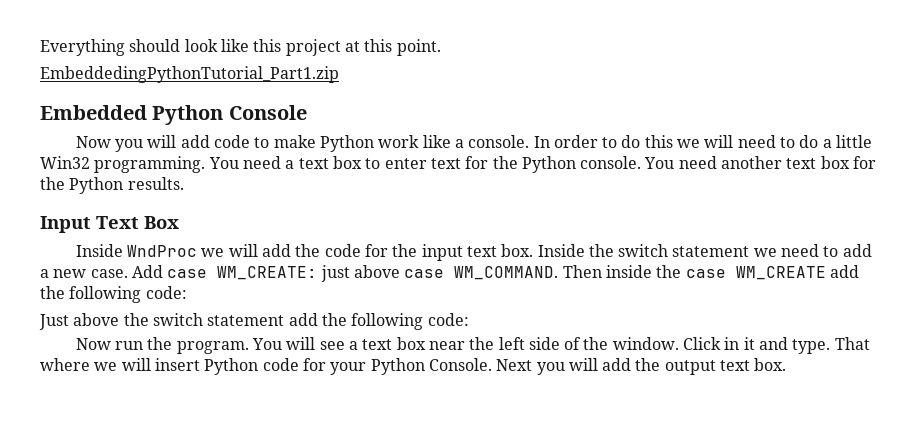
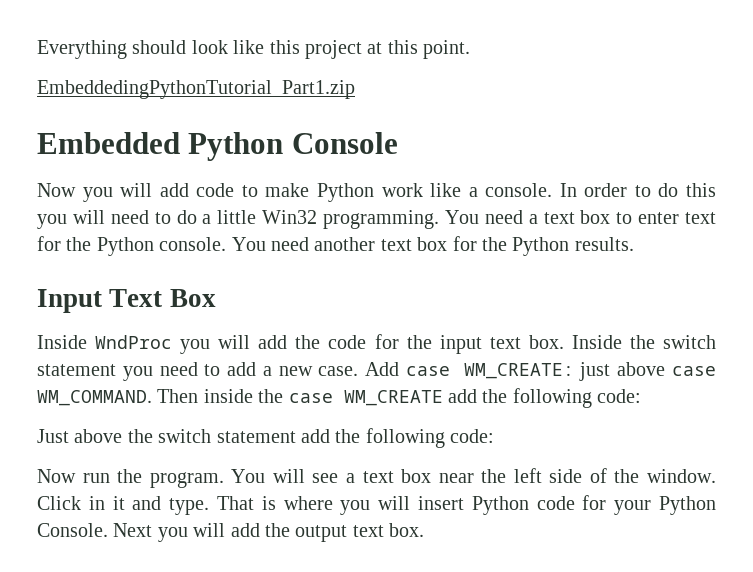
[677,139,701,148] we -> [37,214,67,229] you
[201,248,225,257] we -> [180,339,211,354] you
[753,248,777,257] we -> [122,366,153,381] you
[40,358,118,371] where we -> [261,496,371,515] is where you

